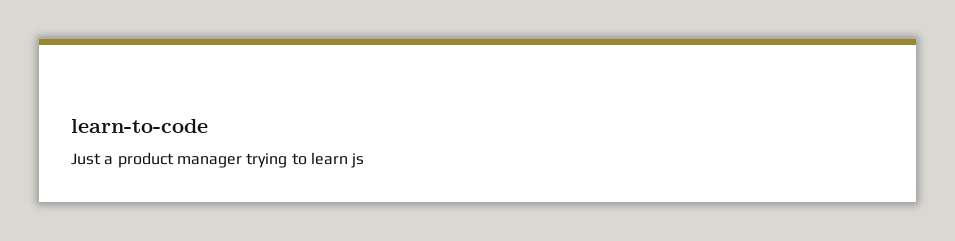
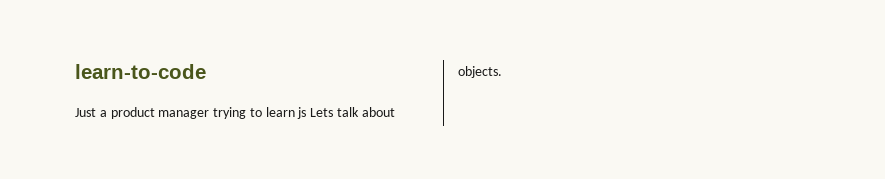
(365, 160) none -> [310,107,395,117] [458,66,502,78] Lets talk about objects.

